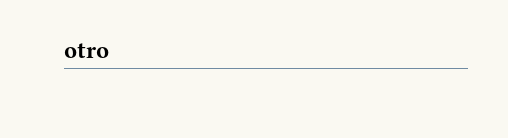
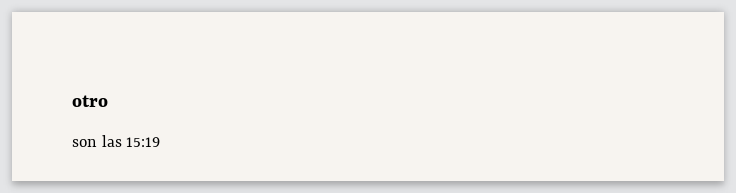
(109, 50) none -> [72,135,161,147] // son las 15:19

